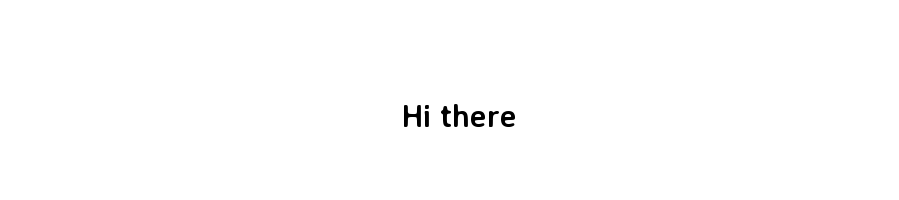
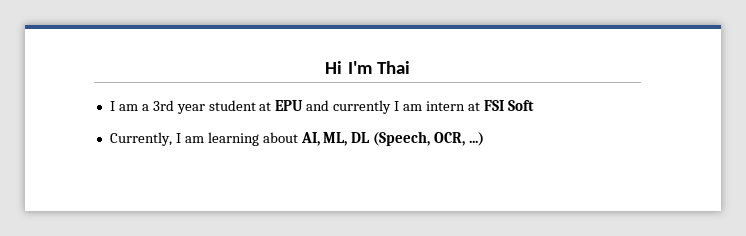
[440,104,517,127] there -> [347,61,410,74] [109,100,534,114] [109,131,485,146] I'm Thai // I am a 3rd year student at EPU and currently I am intern at FSI Soft // Currently, I am learning about AI, ML, DL (Speech, OCR, ...)

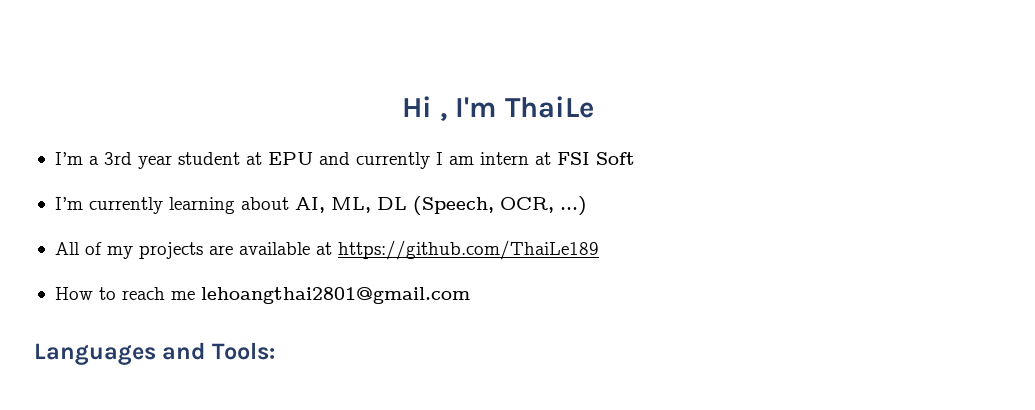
[347,61,410,74] [109,101,138,111] I'm Thai // I am -> [440,96,594,121] [54,152,83,165] , I'm ThaiLe // I’m
[109,132,204,146] Currently, I am -> [54,197,163,214] I’m currently
(485, 139) none -> [54,240,599,260] [54,287,470,304] [34,342,275,365] // All of my projects are available at https://github.com/ThaiLe189 // How to reach me lehoangthai2801@gmail.com // Languages and Tools:

